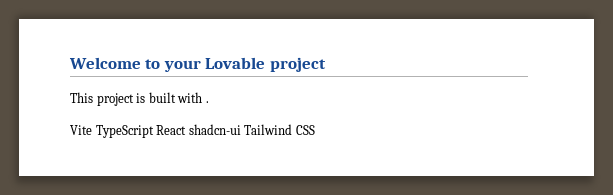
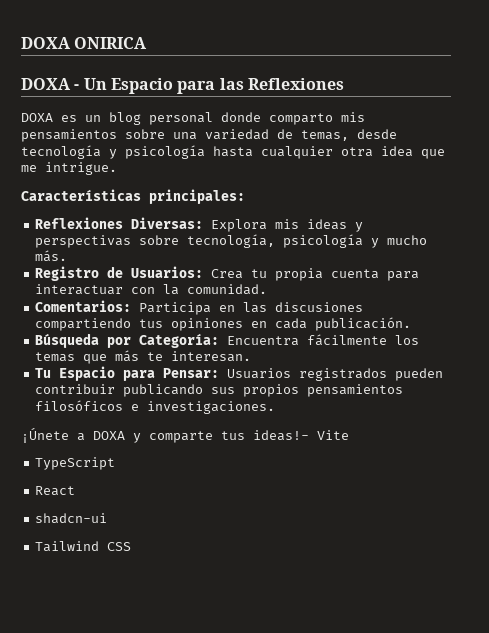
[69,57,326,72] [70,92,209,106] Welcome to your Lovable project // This project is built with . // -> [21,37,148,49] [21,78,344,94] [21,112,365,125] [21,129,397,142] [21,145,445,159] [21,162,117,175] [21,189,245,204] [35,217,364,232] [35,234,428,248] [35,250,68,262] [35,266,420,281] [35,284,268,295] [35,300,364,315] [35,317,412,331] [35,333,420,348] [35,350,252,364] [35,366,444,381] [35,384,404,397] [35,400,276,414] [21,427,309,443] DOXA ONIRICA // DOXA - Un Espacio para las Reflexiones // DOXA es un blog personal donde comparto mis pensamientos sobre una variedad de temas, desde tecnología y psicología hasta cualquier otra idea que me intrigue. // Características principales: // Reflexiones Diversas: Explora mis ideas y perspectivas sobre tecnología, psicología y mucho más. // Registro de Usuarios: Crea tu propia cuenta para interactuar con la comunidad. // Comentarios: Participa en las discusiones compartiendo tus opiniones en cada publicación. // Búsqueda por Categoría: Encuentra fácilmente los temas que más te interesan. // Tu Espacio para Pensar: Usuarios registrados pueden contribuir publicando sus propios pensamientos filosóficos e investigaciones. // ¡Únete a DOXA y comparte tus ideas!-
(92, 130) none -> (349, 435) //
(154, 131) none -> (116, 463) //
(187, 130) none -> (76, 491) //
(241, 129) none -> (108, 518) //

